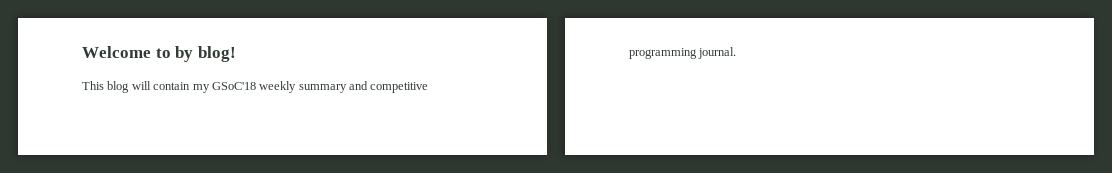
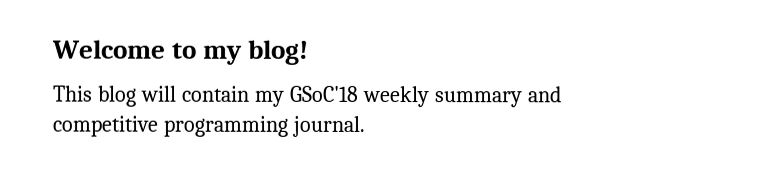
[175,46,194,62] by -> [203,45,244,65] my

